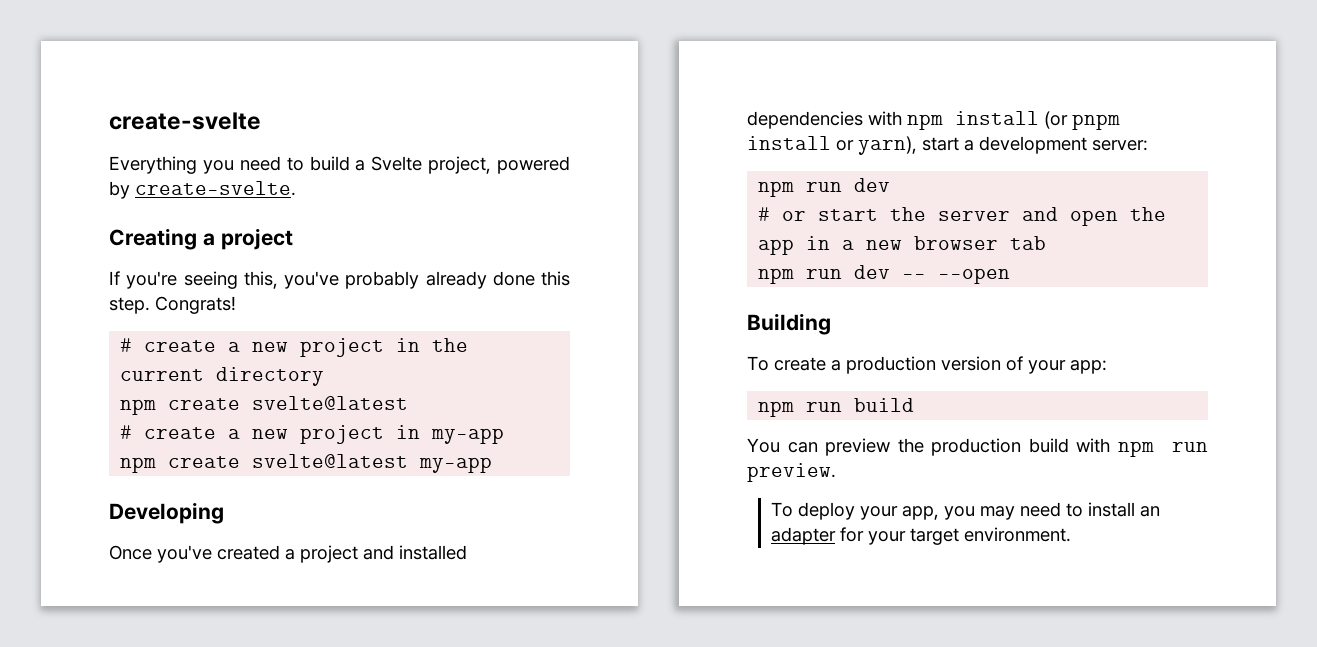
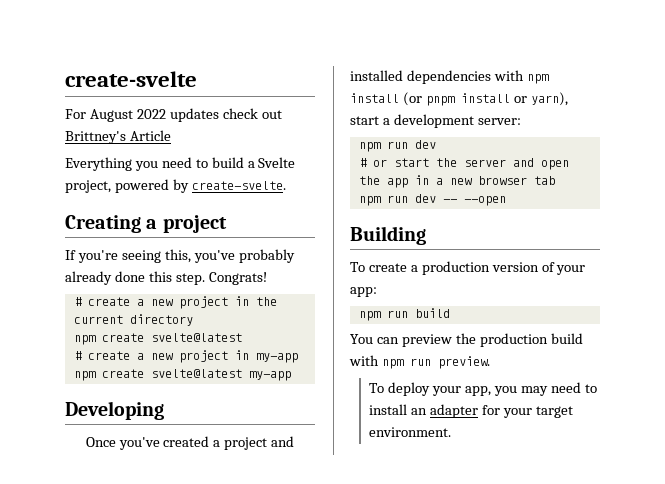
(261, 121) none -> [65,108,282,122] [65,130,171,144] // For August 2022 updates check out Brittney's Article

